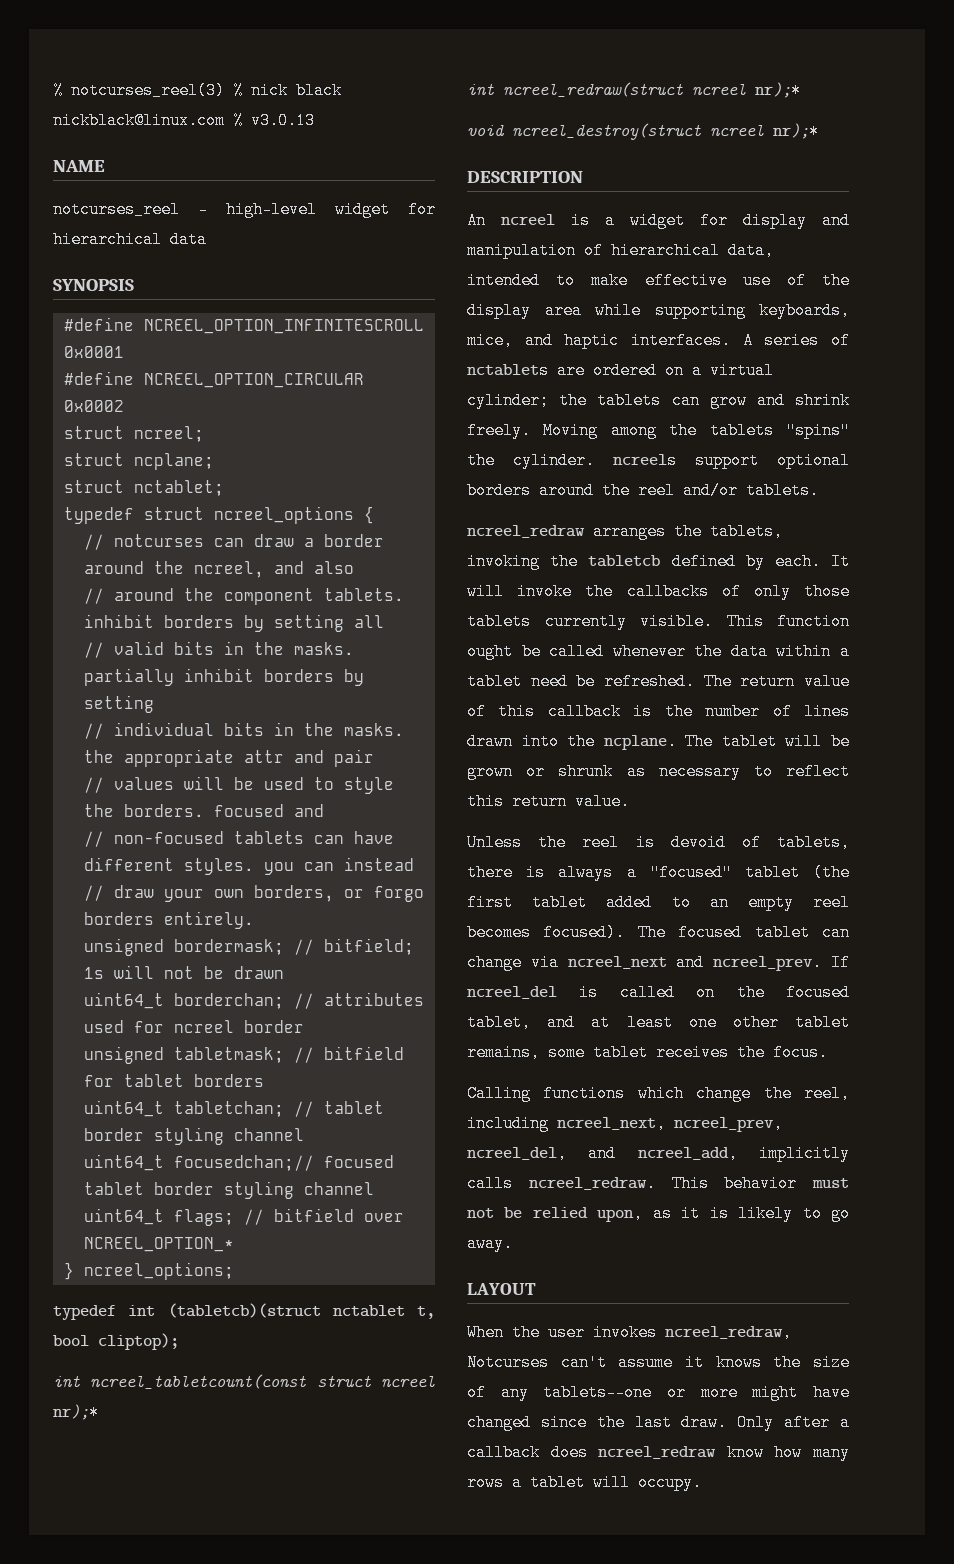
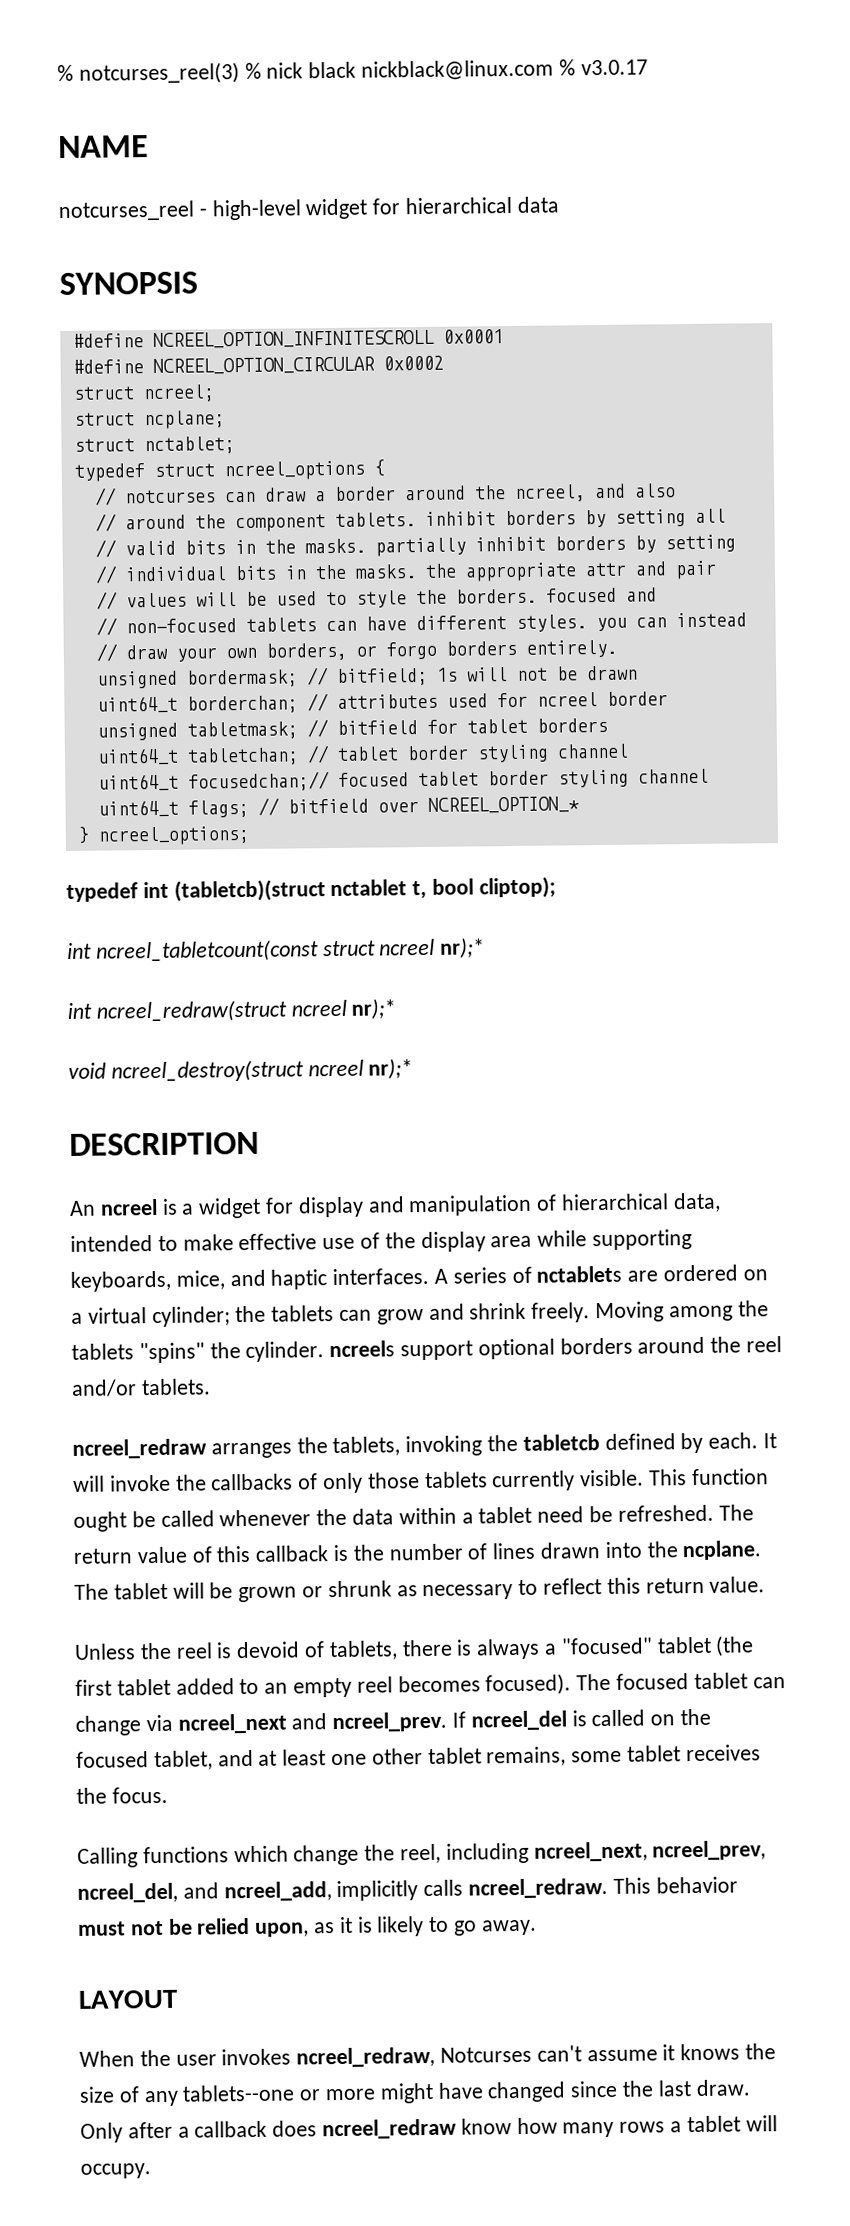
[251,112,315,129] v3.0.13 -> [580,59,648,76] v3.0.17

